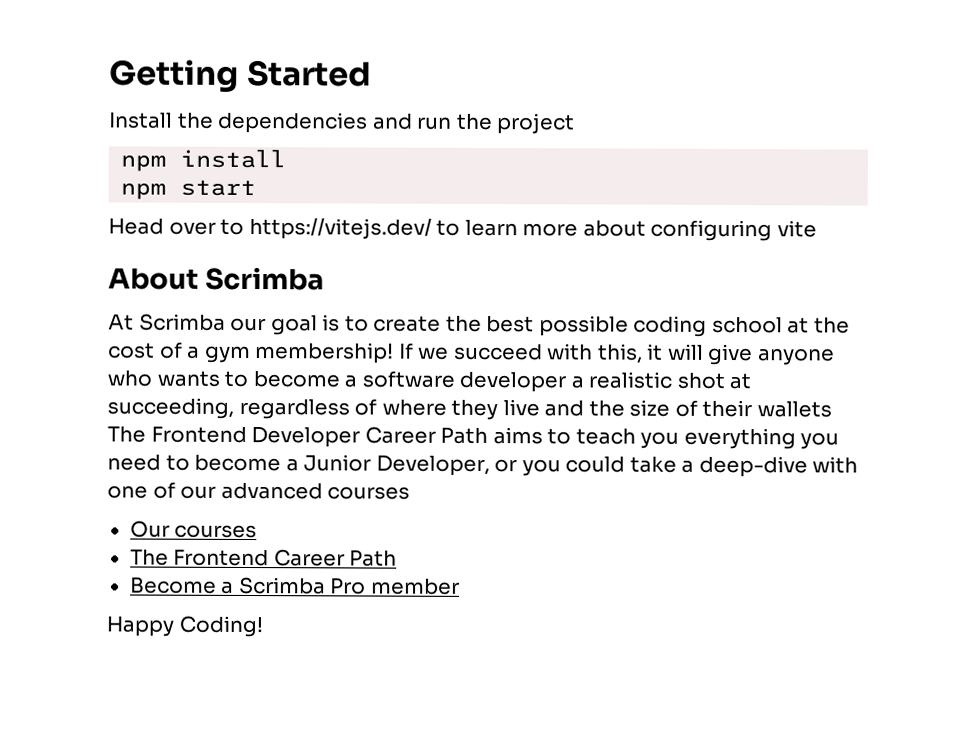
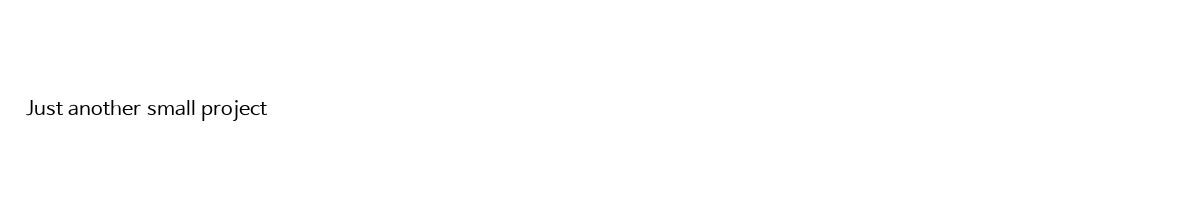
[109,59,372,92] [108,111,576,135] [120,148,287,172] [120,179,257,200] [108,217,817,242] [108,266,325,291] [108,313,850,337] [108,341,835,366] [107,370,752,393] [107,397,832,421] [107,426,840,450] [107,454,859,478] [107,481,411,500] [129,520,258,539] [129,549,398,567] [129,576,460,595] [106,615,263,638] Getting Started // Install the dependencies and run the project // npm install // npm start // Head over to https://vitejs.dev/ to learn more about configuring vite // About Scrimba // At Scrimba our goal is to create the best possible coding school at the cost of a gym membership! If we succeed with this, it will give anyone who wants to become a software developer a realistic shot at succeeding, regardless of where they live and the size of their wallets The Frontend Developer Career Path aims to teach you everything you need to become a Junior Developer, or you could take a deep-dive with one of our advanced courses // Our courses // The Frontend Career Path // Become a Scrimba Pro member // Happy Coding! -> [26,100,267,122] Just another small project

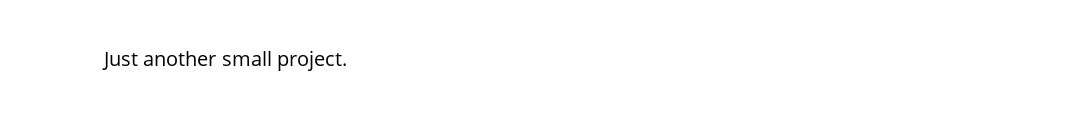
[200,100,267,122] project -> [276,50,347,71] project.

